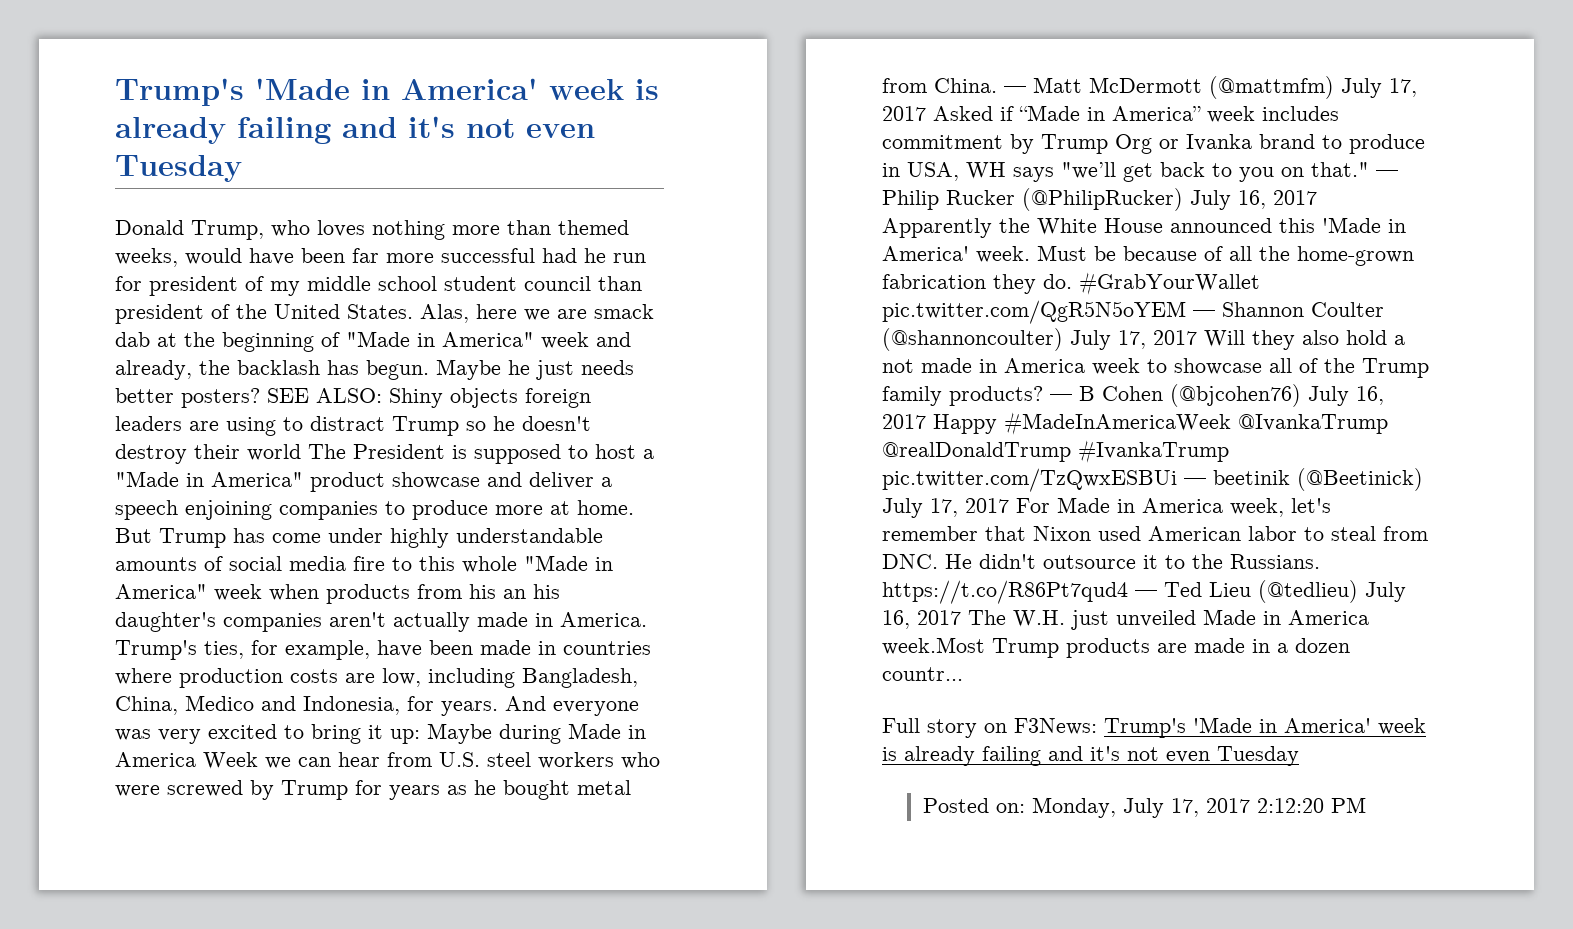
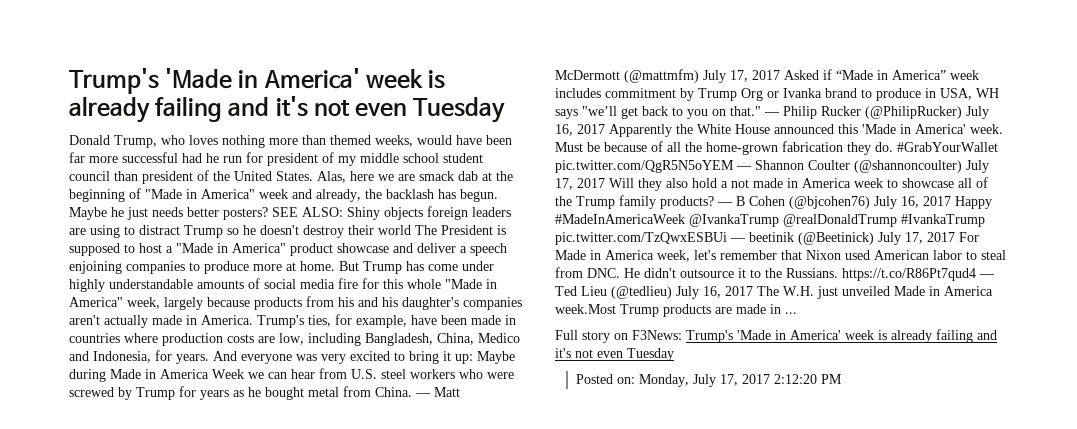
[392,557,412,571] to -> [362,278,379,289] for
[214,584,319,601] week when -> [127,297,250,310] week, largely because
[503,589,526,599] an -> [358,297,378,307] and
[1277,638,1350,653] [882,667,963,681] a dozen countr... -> [785,312,797,314] ...

